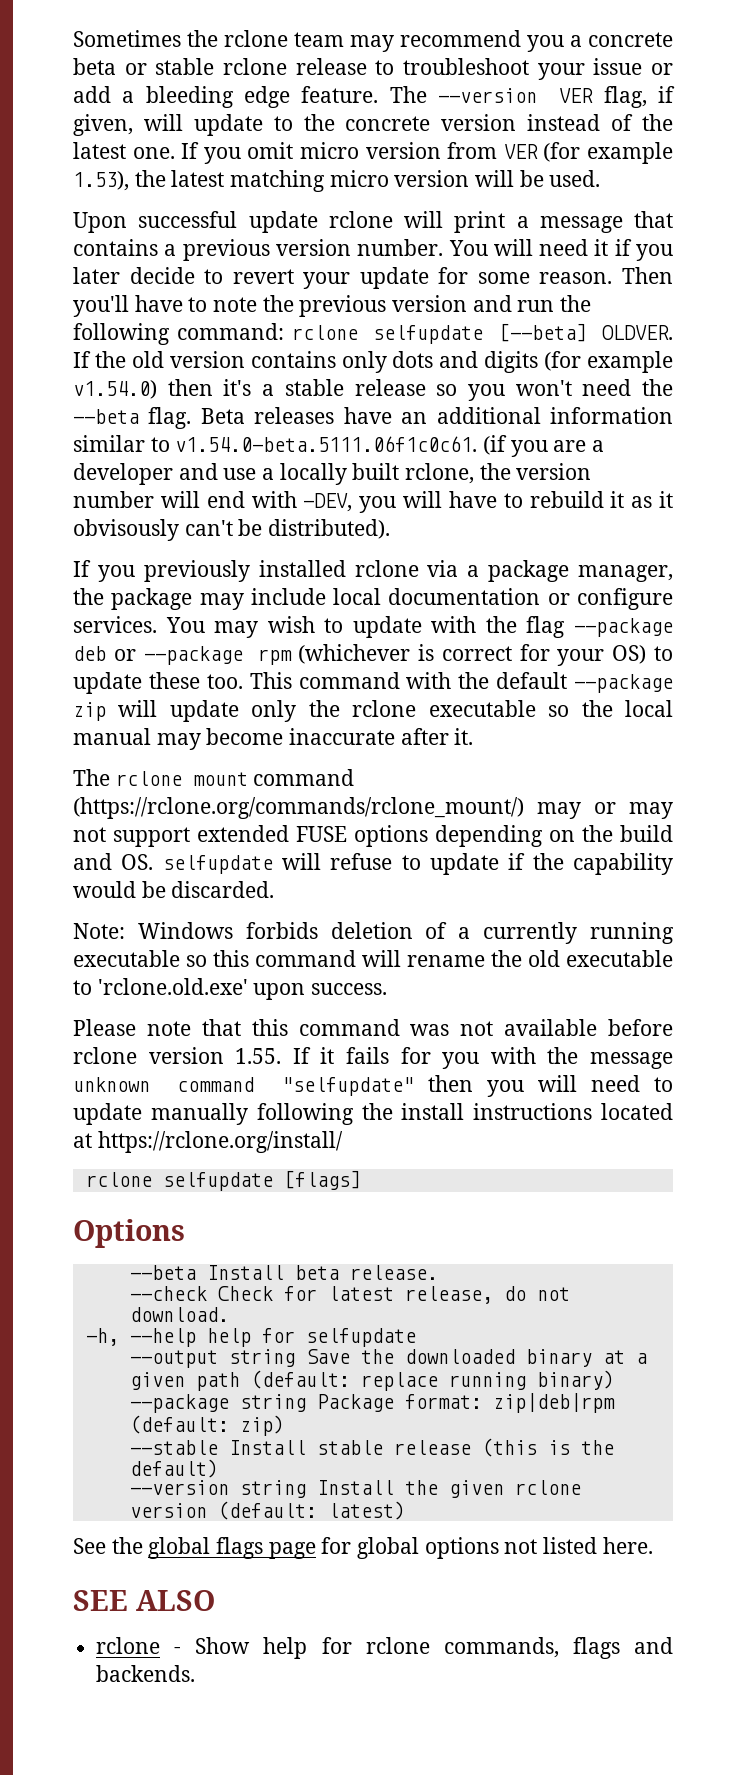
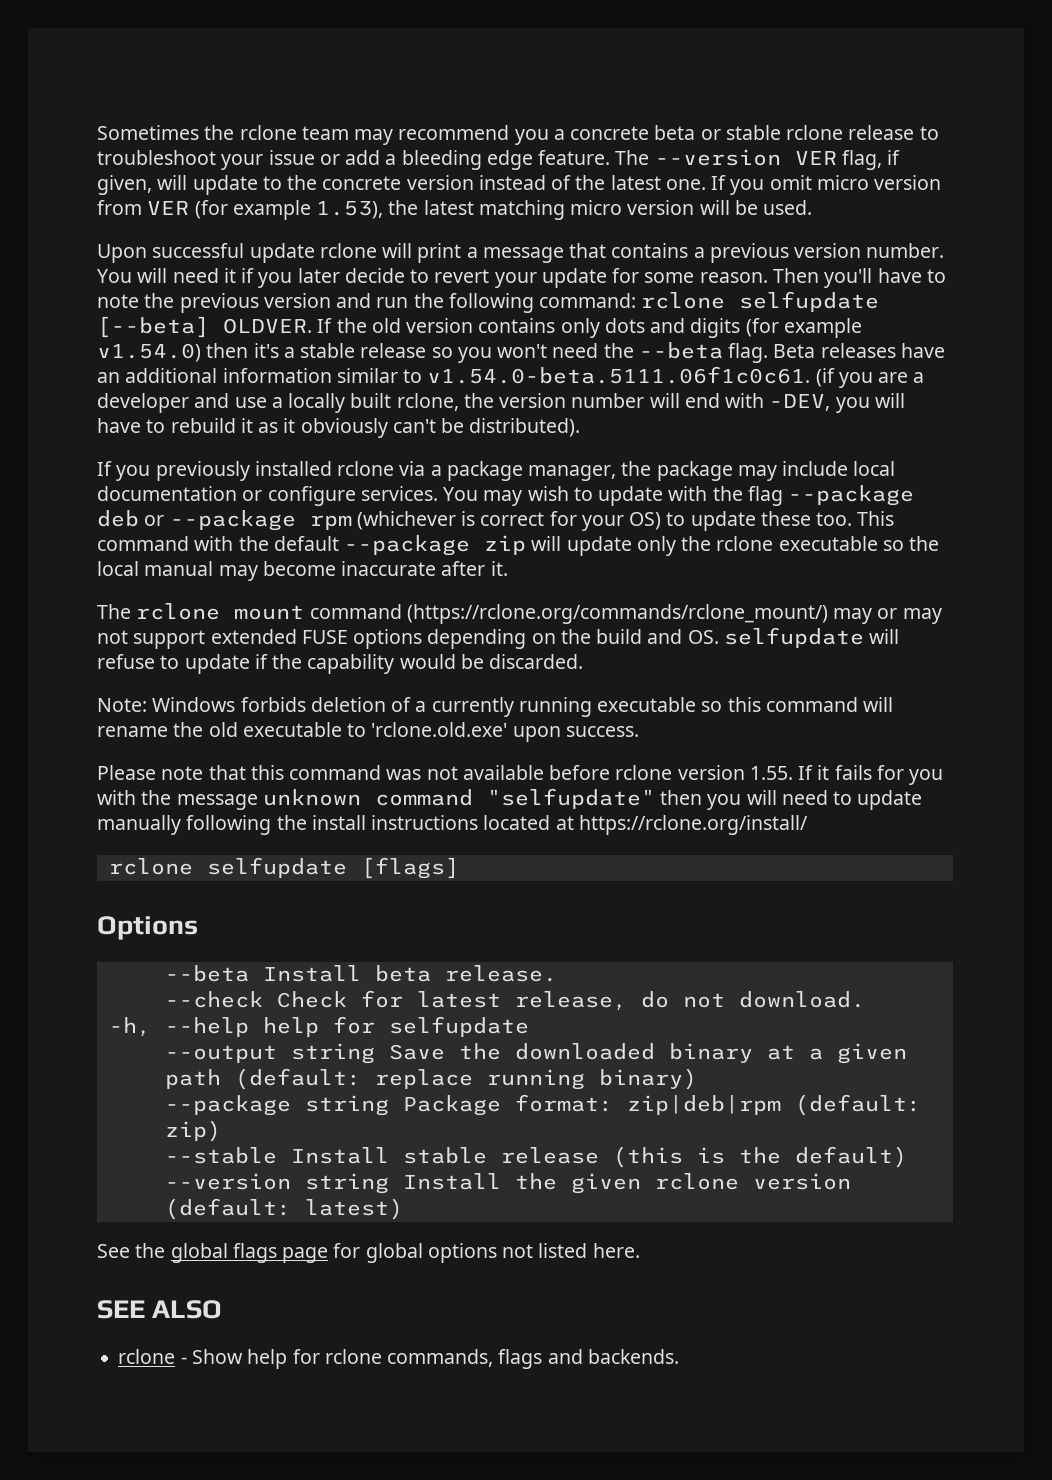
[73,519,179,541] obvisously -> [300,418,388,438] obviously

